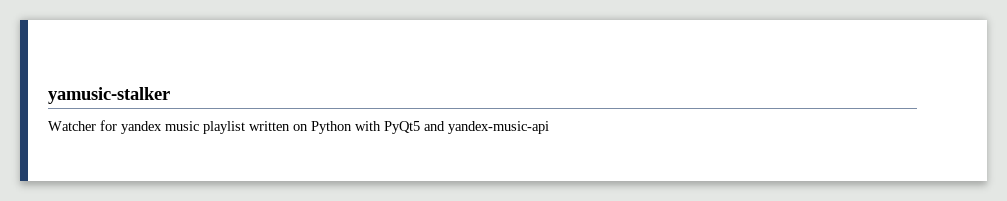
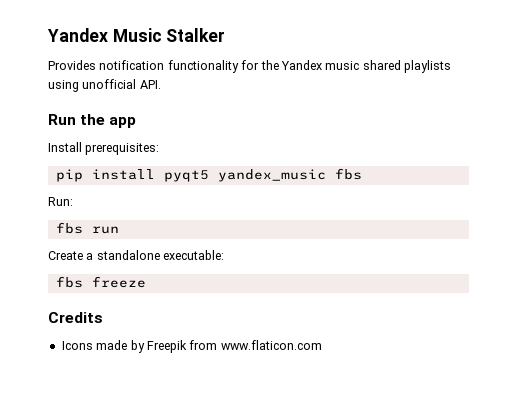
[48,87,170,104] [48,120,549,134] yamusic-stalker // Watcher for yandex music playlist written on Python with PyQt5 and yandex-music-api -> [47,28,226,42] [48,60,451,73] [48,79,161,92] [48,114,137,128] [48,142,160,155] [55,168,362,182] [48,197,73,206] [55,222,119,234] [48,250,225,260] [55,276,146,288] [48,312,103,323] [61,340,322,353] Yandex Music Stalker // Provides notification functionality for the Yandex music shared playlists using unofficial API. // Run the app // Install prerequisites: // pip install pyqt5 yandex_music fbs // Run: // fbs run // Create a standalone executable: // fbs freeze // Credits // Icons made by Freepik from www.flaticon.com

